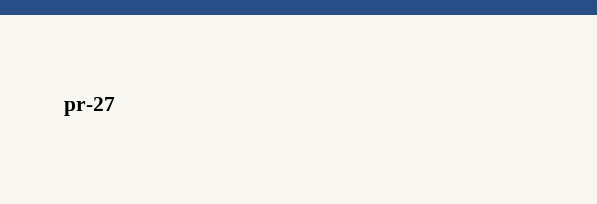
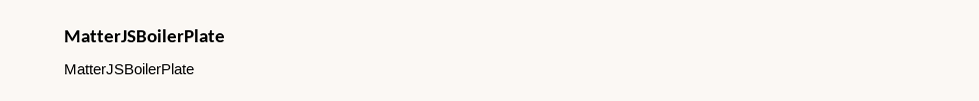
[64,97,115,116] pr-27 -> [63,29,225,43] [64,63,195,75] MatterJSBoilerPlate // MatterJSBoilerPlate

